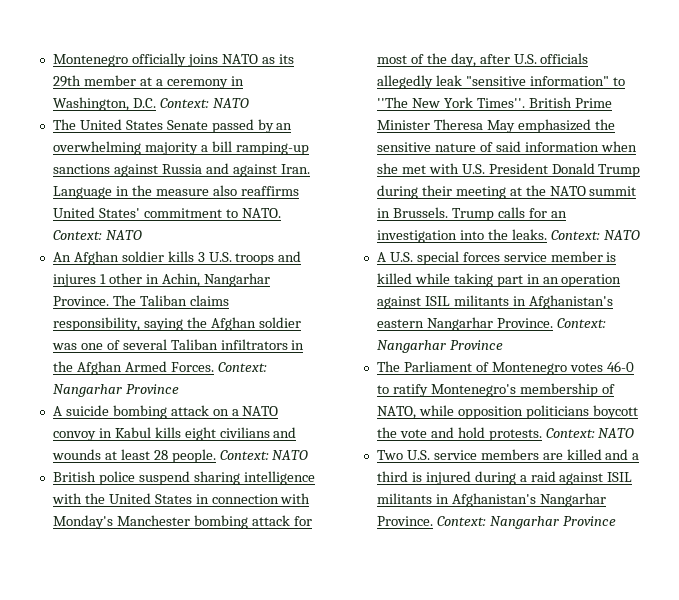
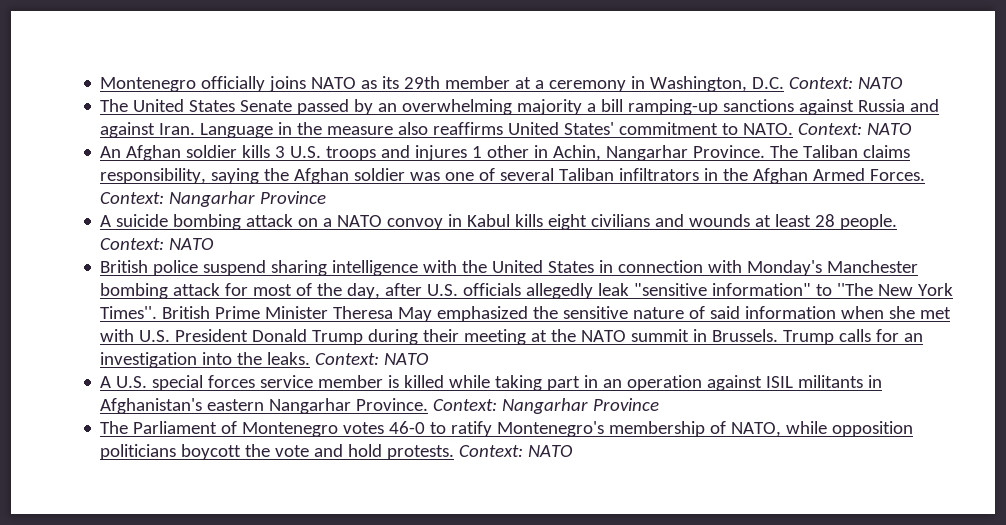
[376,449,640,460] [376,471,633,485] [376,493,606,507] [376,516,616,529] // Two U.S. service members are killed and a third is injured during a raid against ISIL militants in Afghanistan's Nangarhar Province. Context: Nangarhar Province -> (574, 451) none

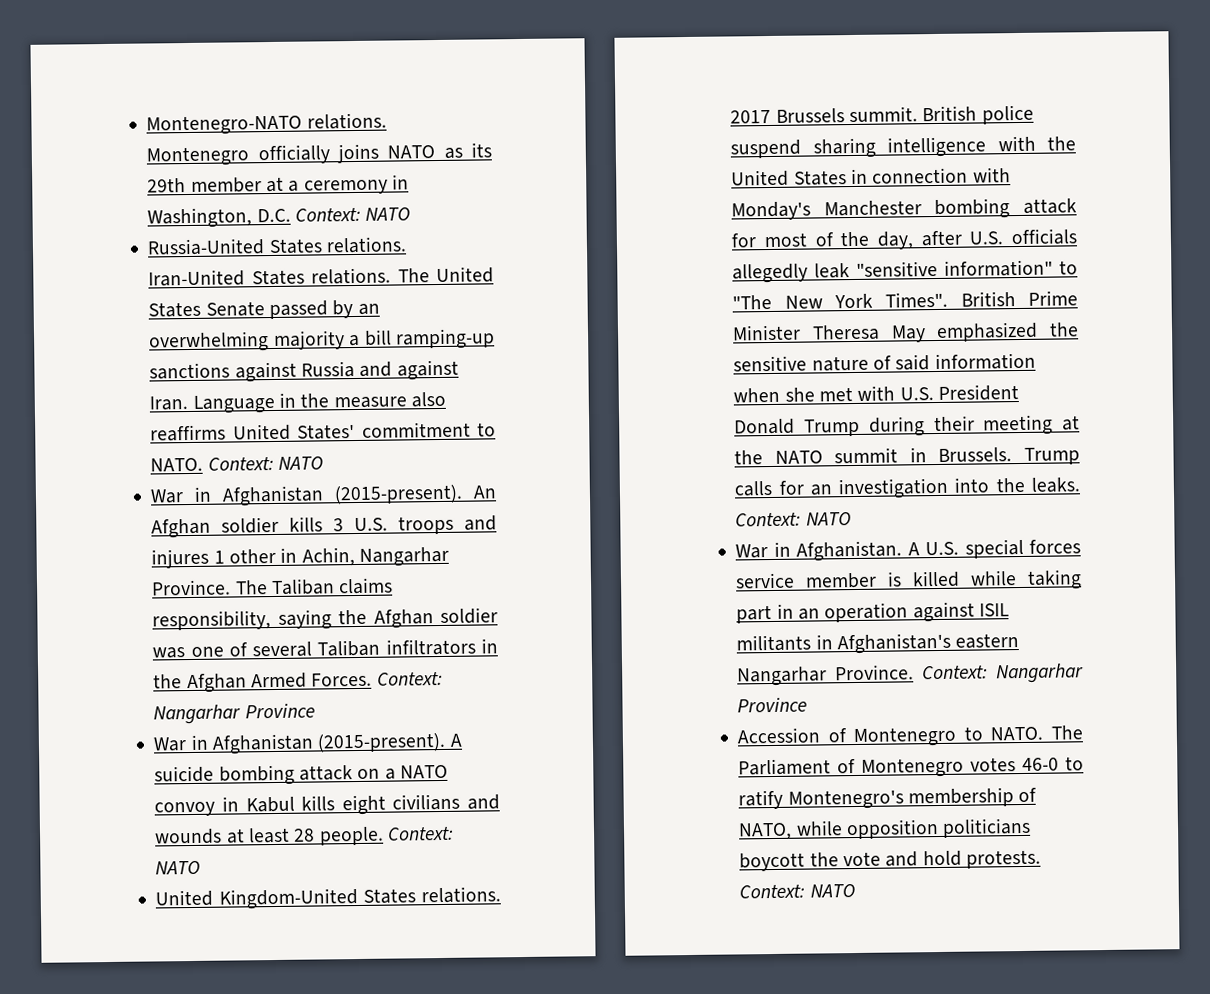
(100, 84) none -> [146,112,387,136] Montenegro-NATO relations.
(904, 83) none -> [147,236,407,256] [148,267,392,287] Russia-United States relations. Iran-United States relations.
(913, 129) none -> [150,484,464,507] War in Afghanistan (2015-present).
(327, 197) none -> [153,732,447,755] War in Afghanistan (2015-present).
(215, 244) none -> [155,886,502,910] [730,106,918,124] United Kingdom-United States relations. 2017 Brussels summit.
[837,283,874,296] ''The -> [732,294,773,310] "The
[100,306,158,319] Times''. -> [885,291,949,308] Times".
(430, 359) none -> [735,540,903,562] War in Afghanistan.
(660, 404) none -> [737,726,1044,748] Accession of Montenegro to NATO.

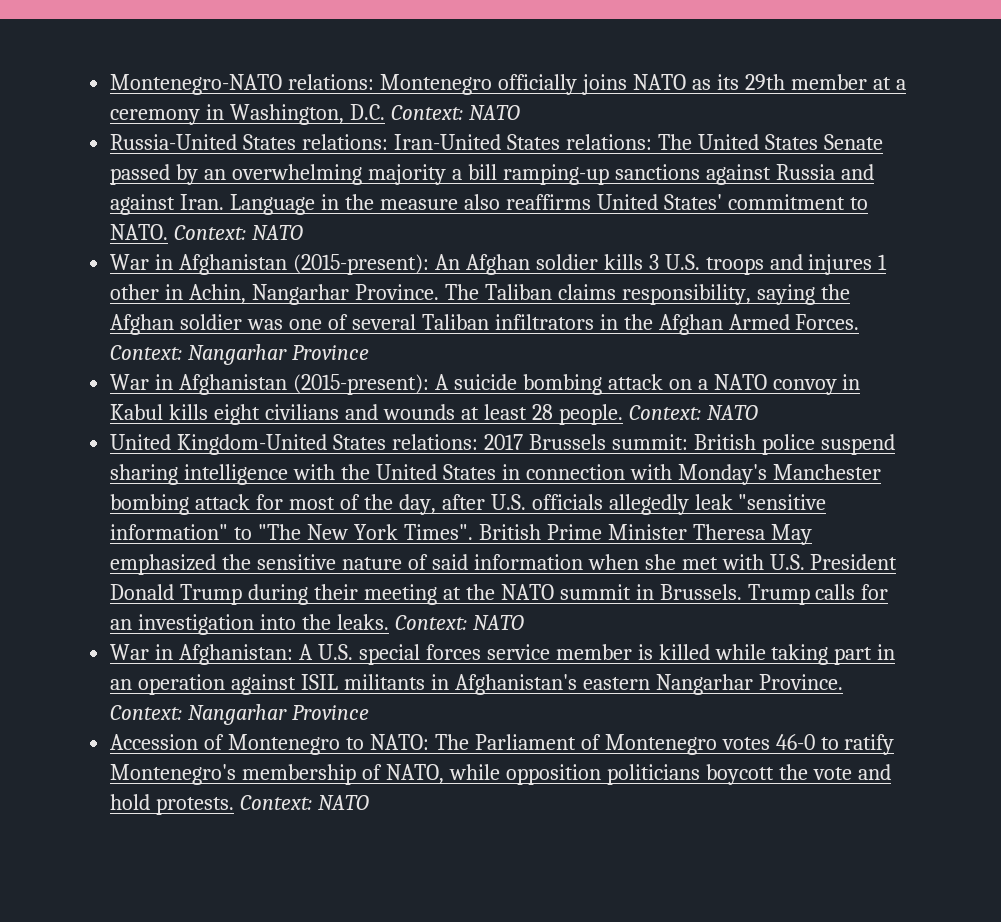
[306,112,387,130] relations. -> [288,74,375,90] relations:
[325,236,407,254] relations. -> [302,134,389,150] relations:
[311,267,392,285] relations. -> [565,134,652,150] relations:
[334,484,464,505] (2015-present). -> [293,254,430,275] (2015-present):
[317,732,447,753] (2015-present). -> [293,374,430,395] (2015-present):
[421,886,502,904] relations. -> [392,434,479,450] relations:
[848,106,918,123] summit. -> [611,434,688,450] summit:
[796,540,903,562] Afghanistan. -> [179,644,294,665] Afghanistan:
[990,726,1044,741] NATO. -> [369,734,429,750] NATO:

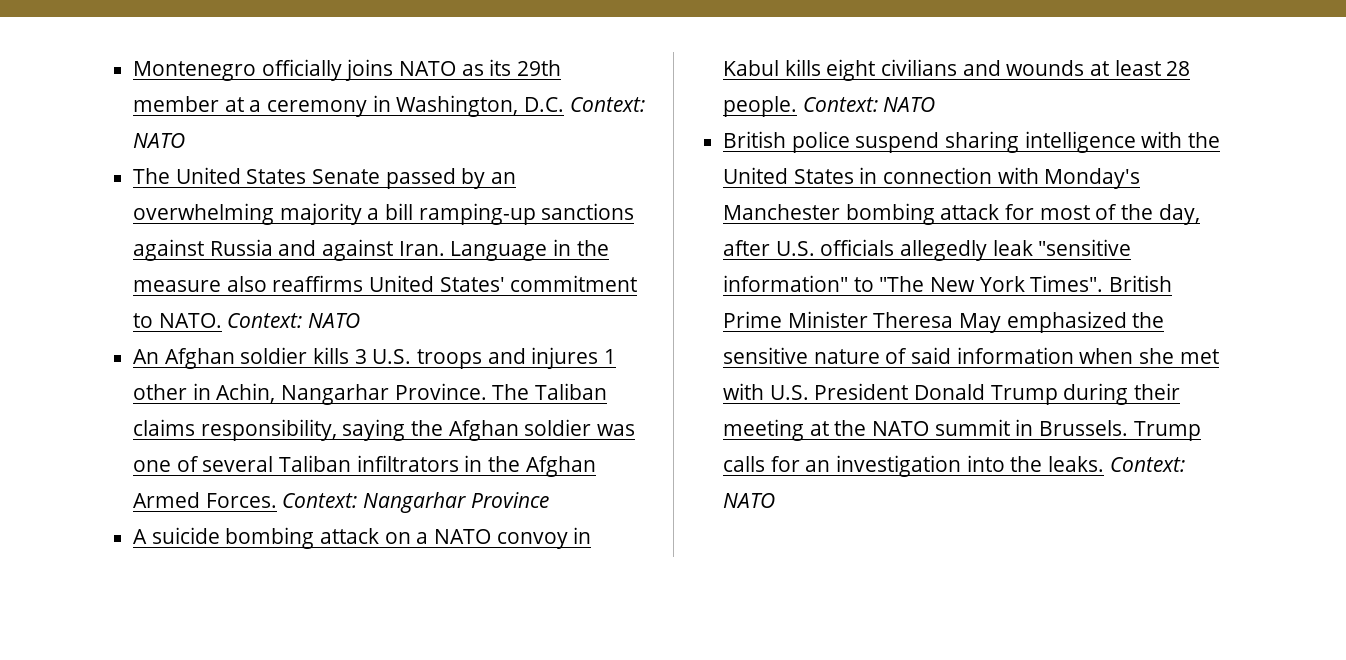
[110,74,375,95] Montenegro-NATO relations: -> (133, 71) none
[110,134,652,150] Russia-United States relations: Iran-United States relations: -> (186, 140) none
[110,254,430,275] War in Afghanistan (2015-present): -> (361, 320) none
[110,374,430,395] War in Afghanistan (2015-present): -> (549, 500) none
[110,434,688,455] United Kingdom-United States relations: 2017 Brussels summit: -> (936, 104) none
[110,644,896,665] [110,674,843,695] [110,704,370,725] [110,734,895,755] [110,764,891,785] [110,794,370,815] // War in Afghanistan: A U.S. special forces service member is killed while taking part in an operation against ISIL militants in Afghanistan's eastern Nangarhar Province. Context: Nangarhar Province // Accession of Montenegro to NATO: The Parliament of Montenegro votes 46-0 to ratify Montenegro's membership of NATO, while opposition politicians boycott the vote and hold protests. Context: NATO -> (776, 500) none

